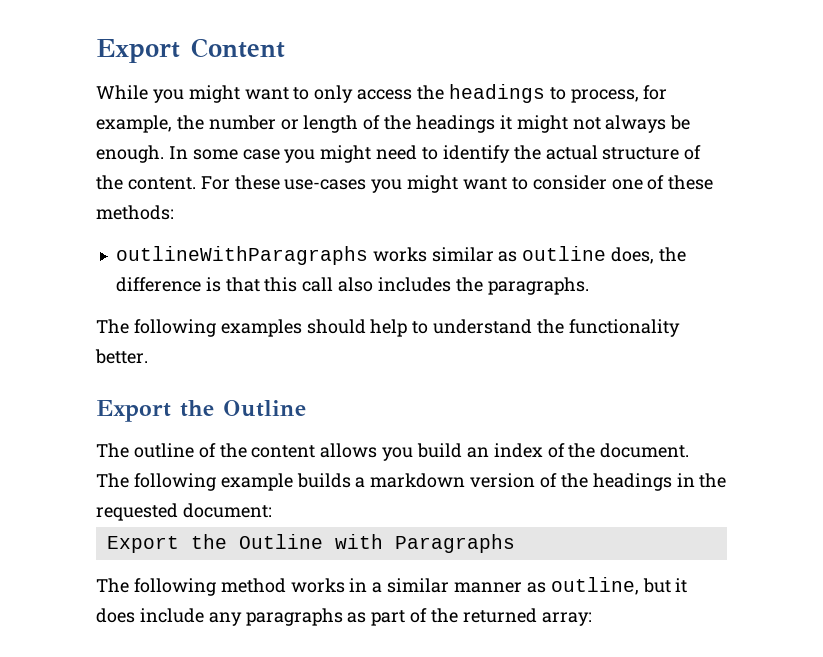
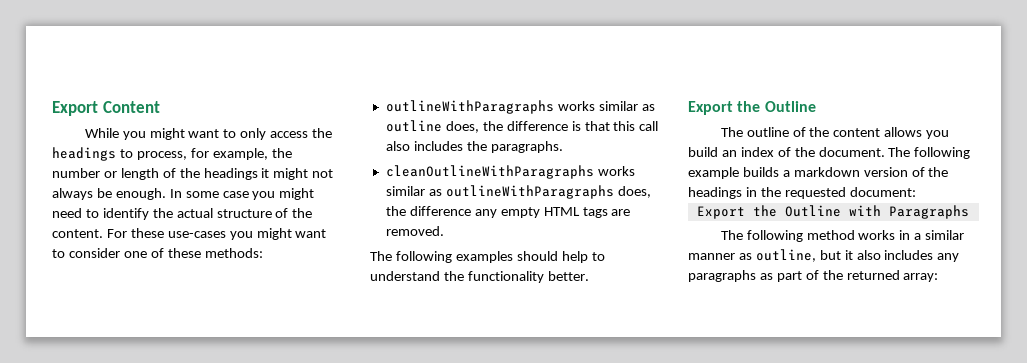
(589, 286) none -> [385,165,635,179] [385,185,651,199] [385,206,631,218] [385,226,444,236] // cleanOutlineWithParagraphs works similar as outlineWithParagraphs does, the difference any empty HTML tags are removed.
[96,608,204,623] does include -> [856,250,934,260] also includes

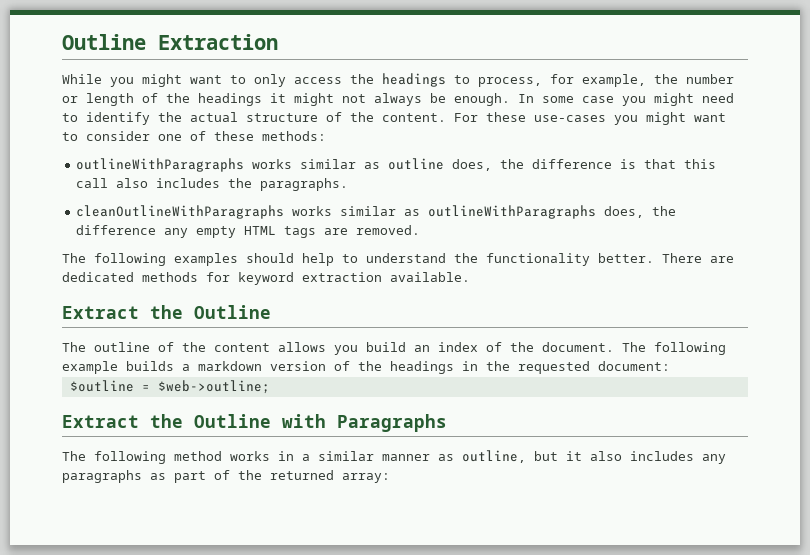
[52,101,160,116] Export Content -> [62,34,278,50] Outline Extraction
[688,101,733,115] // Export -> [662,253,734,263] [62,272,470,285] [62,306,139,319] There are dedicated methods for keyword extraction available. // Extract
[696,206,745,219] Export -> [69,380,270,394] [62,415,139,428] $outline = $web->outline; // Extract

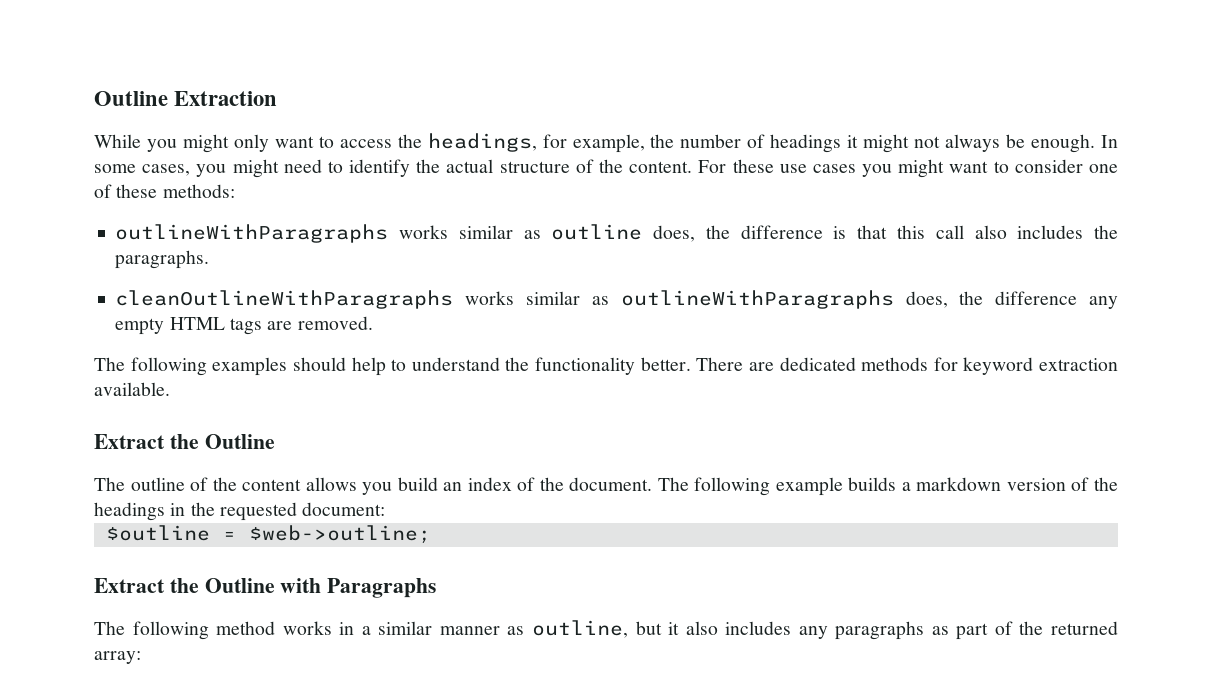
[190,74,286,87] want to only -> [233,134,334,152] only want to
[382,73,542,87] headings to process, -> [427,133,537,152] headings,
[62,93,190,106] or length of the -> [747,134,766,148] of
[582,96,614,103] case -> [142,164,191,176] cases,
[534,115,606,122] use-cases -> [779,164,856,173] use cases

